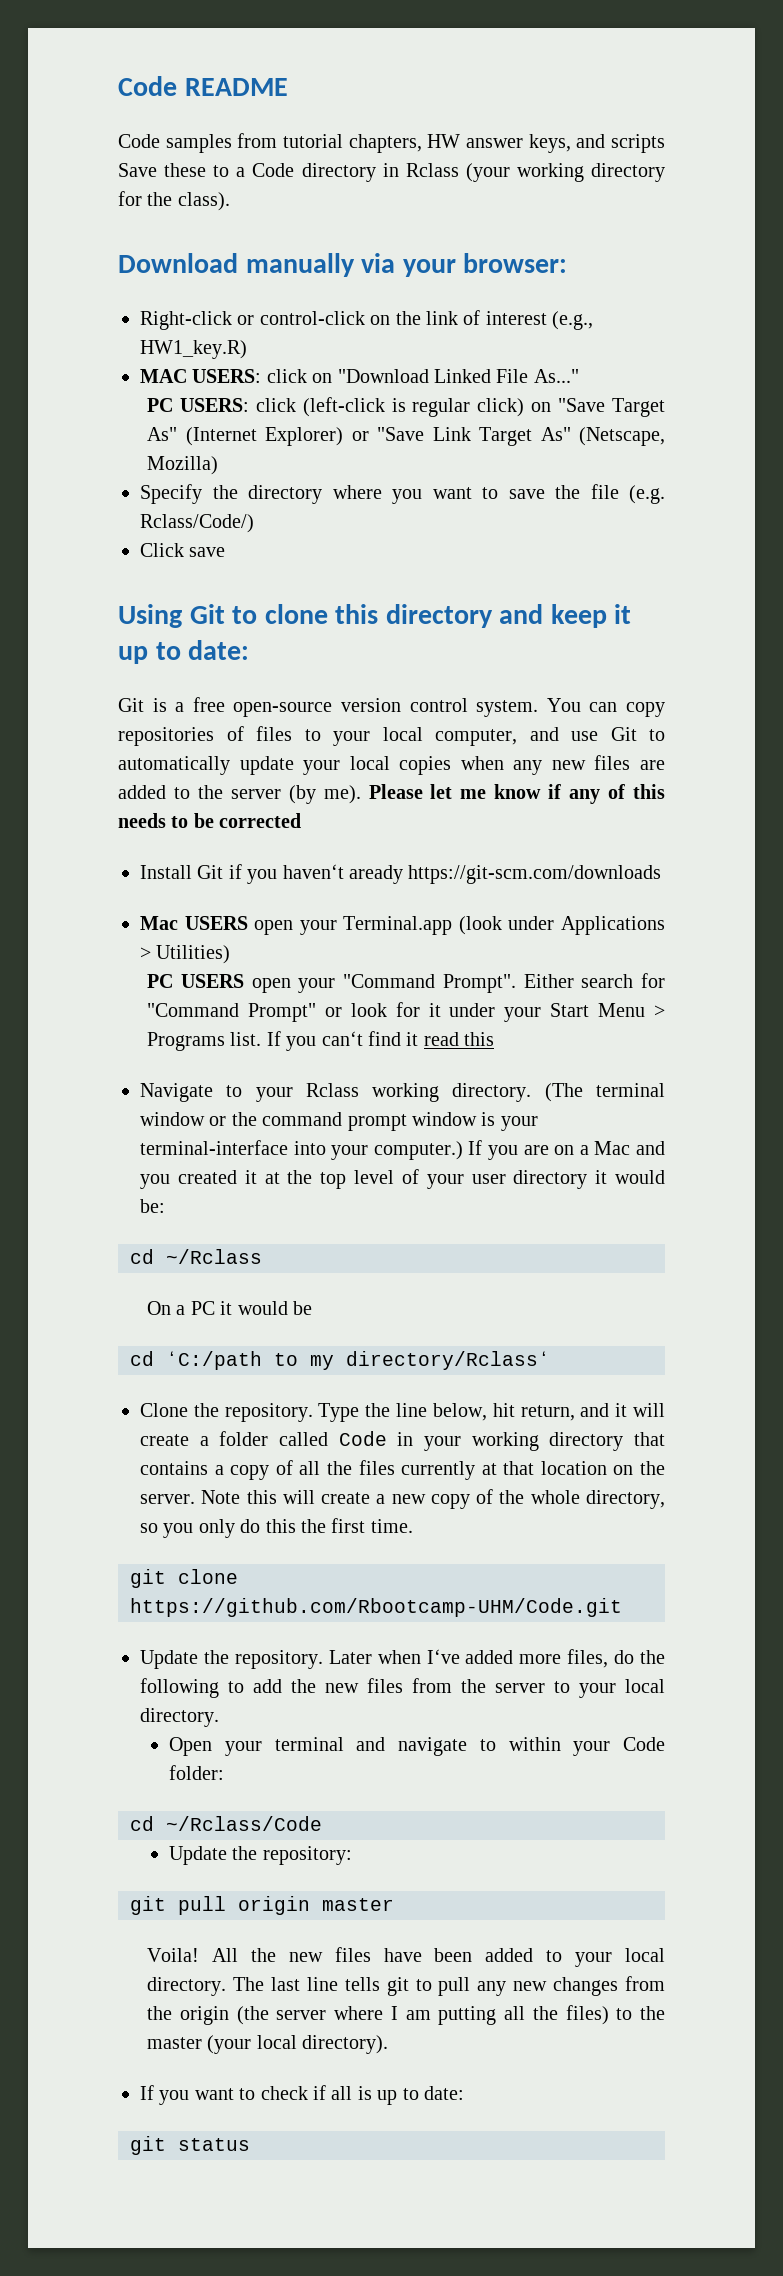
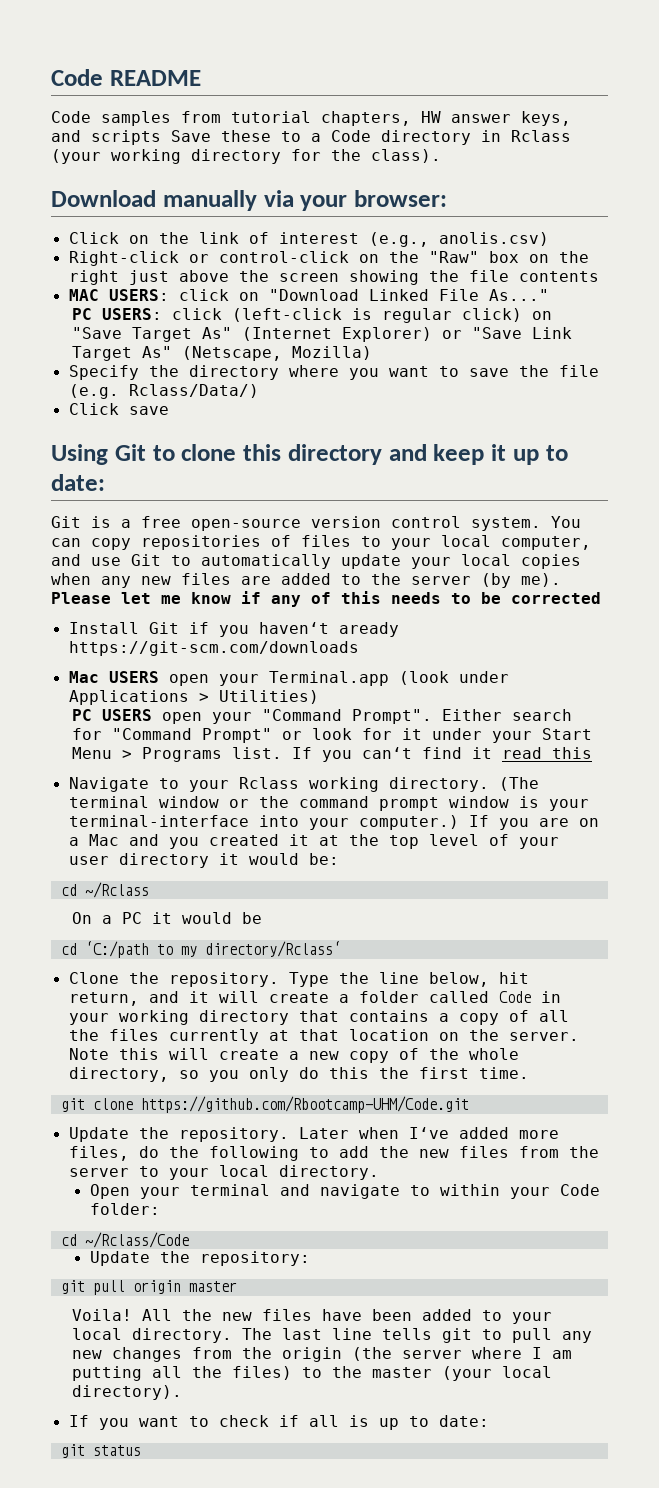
[140,311,365,330] Right-click or control-click -> [68,232,119,244] Click
[140,340,247,359] HW1_key.R) -> [438,232,549,246] [68,251,589,266] [68,270,599,285] anolis.csv) // Right-click or control-click on the "Raw" box on the right just above the screen showing the file contents
[140,514,254,533] Rclass/Code/) -> [128,384,259,398] Rclass/Data/)

